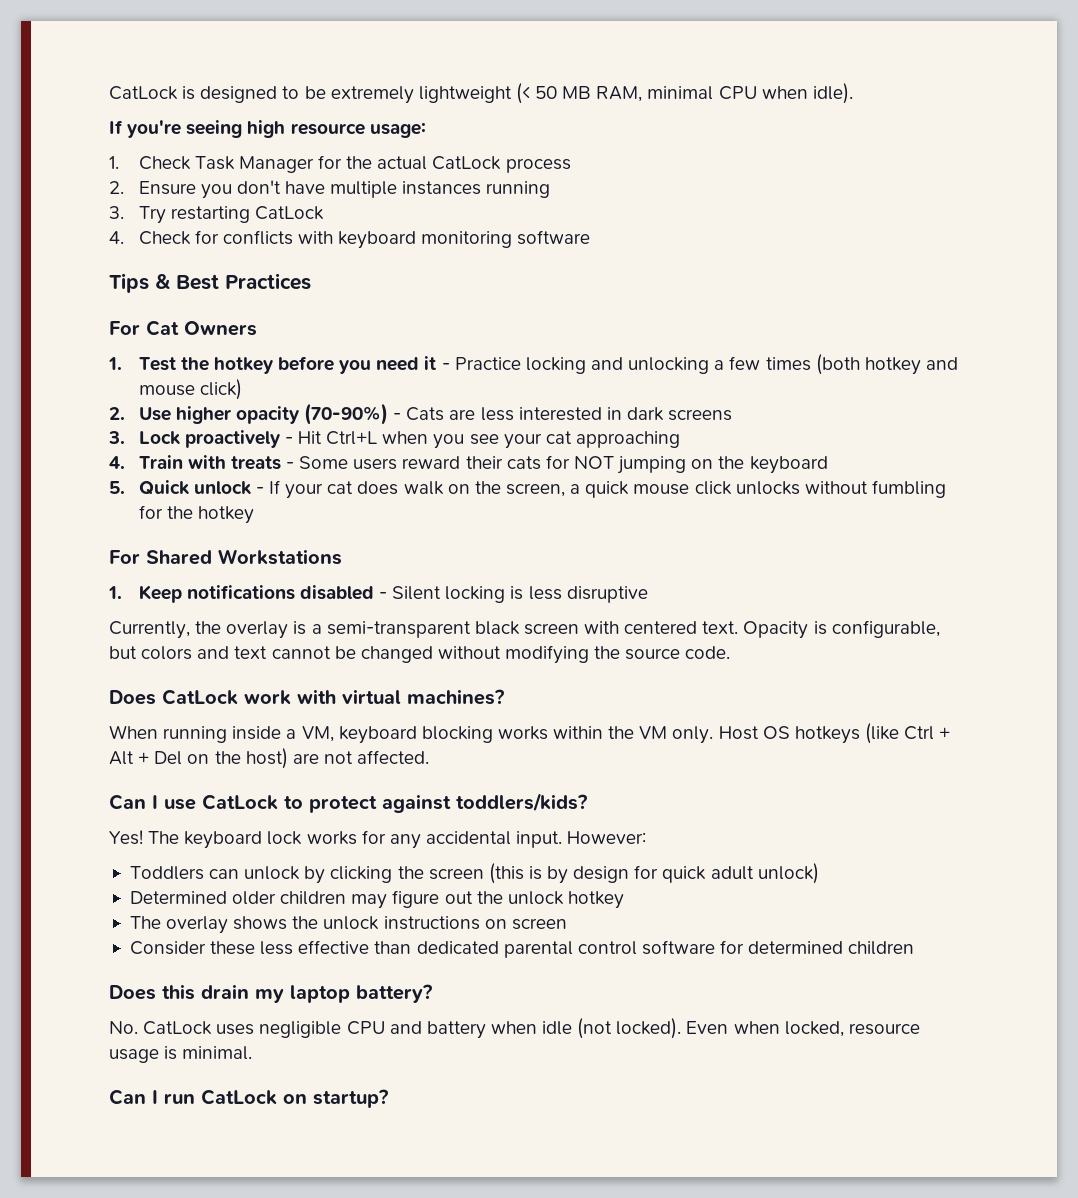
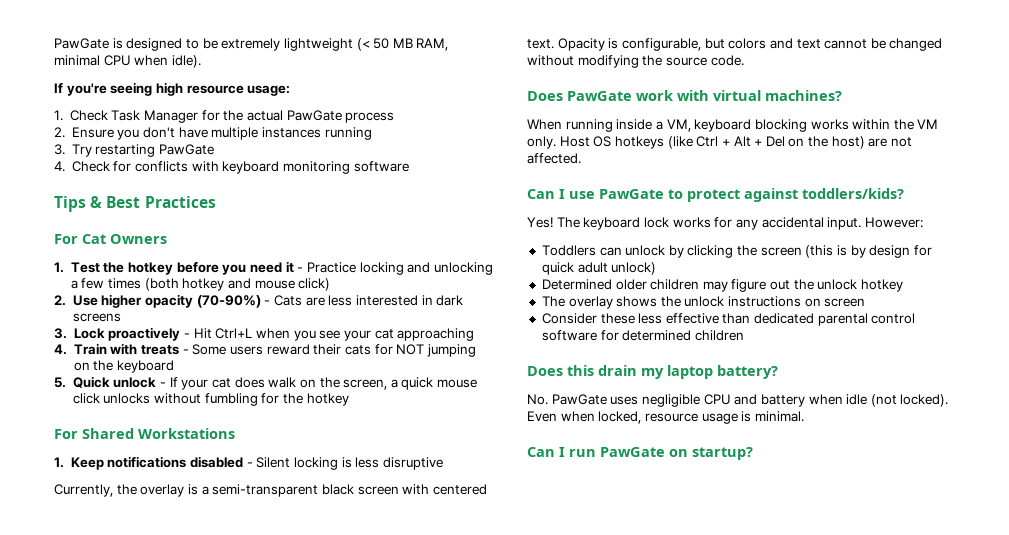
[109,86,178,100] CatLock -> [54,38,109,49] PawGate
[432,156,502,170] CatLock -> [286,110,342,121] PawGate
[254,206,324,220] CatLock -> [159,144,215,155] PawGate
[162,689,238,705] CatLock -> [567,91,632,101] PawGate
[202,794,278,810] CatLock -> [599,189,664,199] PawGate
[143,1021,213,1035] CatLock -> [551,394,607,405] PawGate
[201,1089,277,1105] CatLock -> [600,447,665,457] PawGate

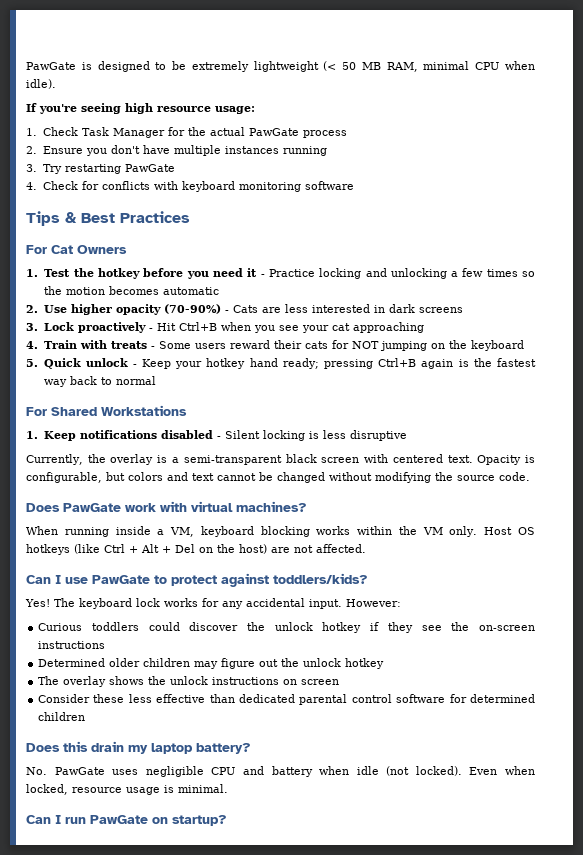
[144,278,331,291] (both hotkey and mouse click) -> [522,271,535,277] [43,286,219,295] so the motion becomes automatic
[215,328,253,339] Ctrl+L -> [178,322,217,331] Ctrl+B
[169,377,478,390] [72,393,349,406] If your cat does walk on the screen, a quick mouse click unlocks without fumbling for the hotkey -> [142,358,536,369] [43,376,156,387] Keep your hotkey hand ready; pressing Ctrl+B again is the fastest way back to normal
[541,245,932,258] [541,262,657,275] Toddlers can unlock by clicking the screen (this is by design for quick adult unlock) -> [38,622,535,633] [38,641,106,649] Curious toddlers could discover the unlock hotkey if they see the on-screen instructions

